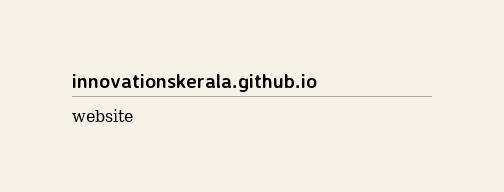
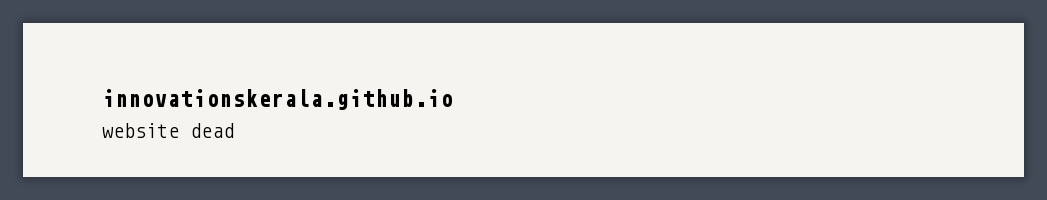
(133, 115) none -> [190,123,234,138] dead

